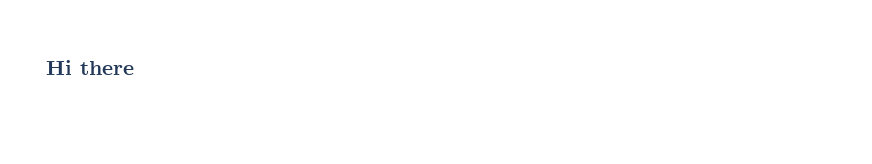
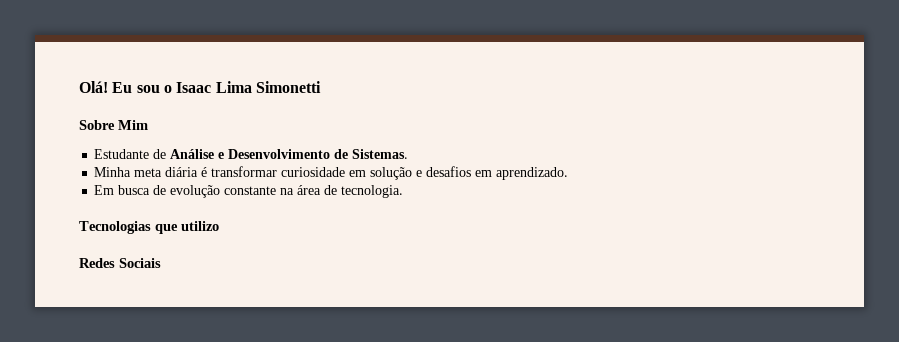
[46,60,134,75] Hi there -> [79,81,321,93] [79,120,148,130] [94,149,409,159] [94,166,569,180] [94,185,404,198] [79,221,219,234] [79,258,161,268] Olá! Eu sou o Isaac Lima Simonetti // Sobre Mim // Estudante de Análise e Desenvolvimento de Sistemas. // Minha meta diária é transformar curiosidade em solução e desafios em aprendizado. // Em busca de evolução constante na área de tecnologia. // Tecnologias que utilizo // Redes Sociais

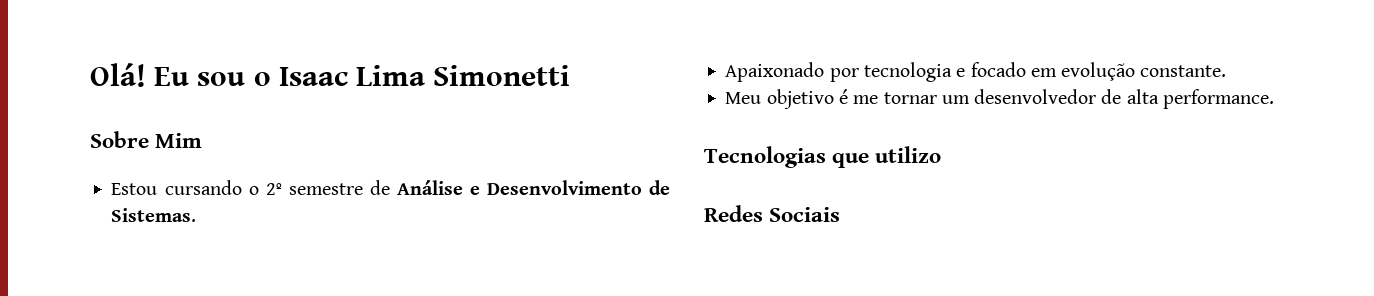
[94,149,150,159] Estudante -> [111,180,363,195] Estou cursando o 2º semestre
[94,166,569,180] [94,185,404,198] Minha meta diária é transformar curiosidade em solução e desafios em aprendizado. // Em busca de evolução constante na área de tecnologia. -> [725,62,1227,82] [725,89,1274,109] Apaixonado por tecnologia e focado em evolução constante. // Meu objetivo é me tornar um desenvolvedor de alta performance.

